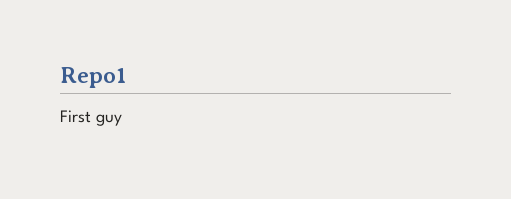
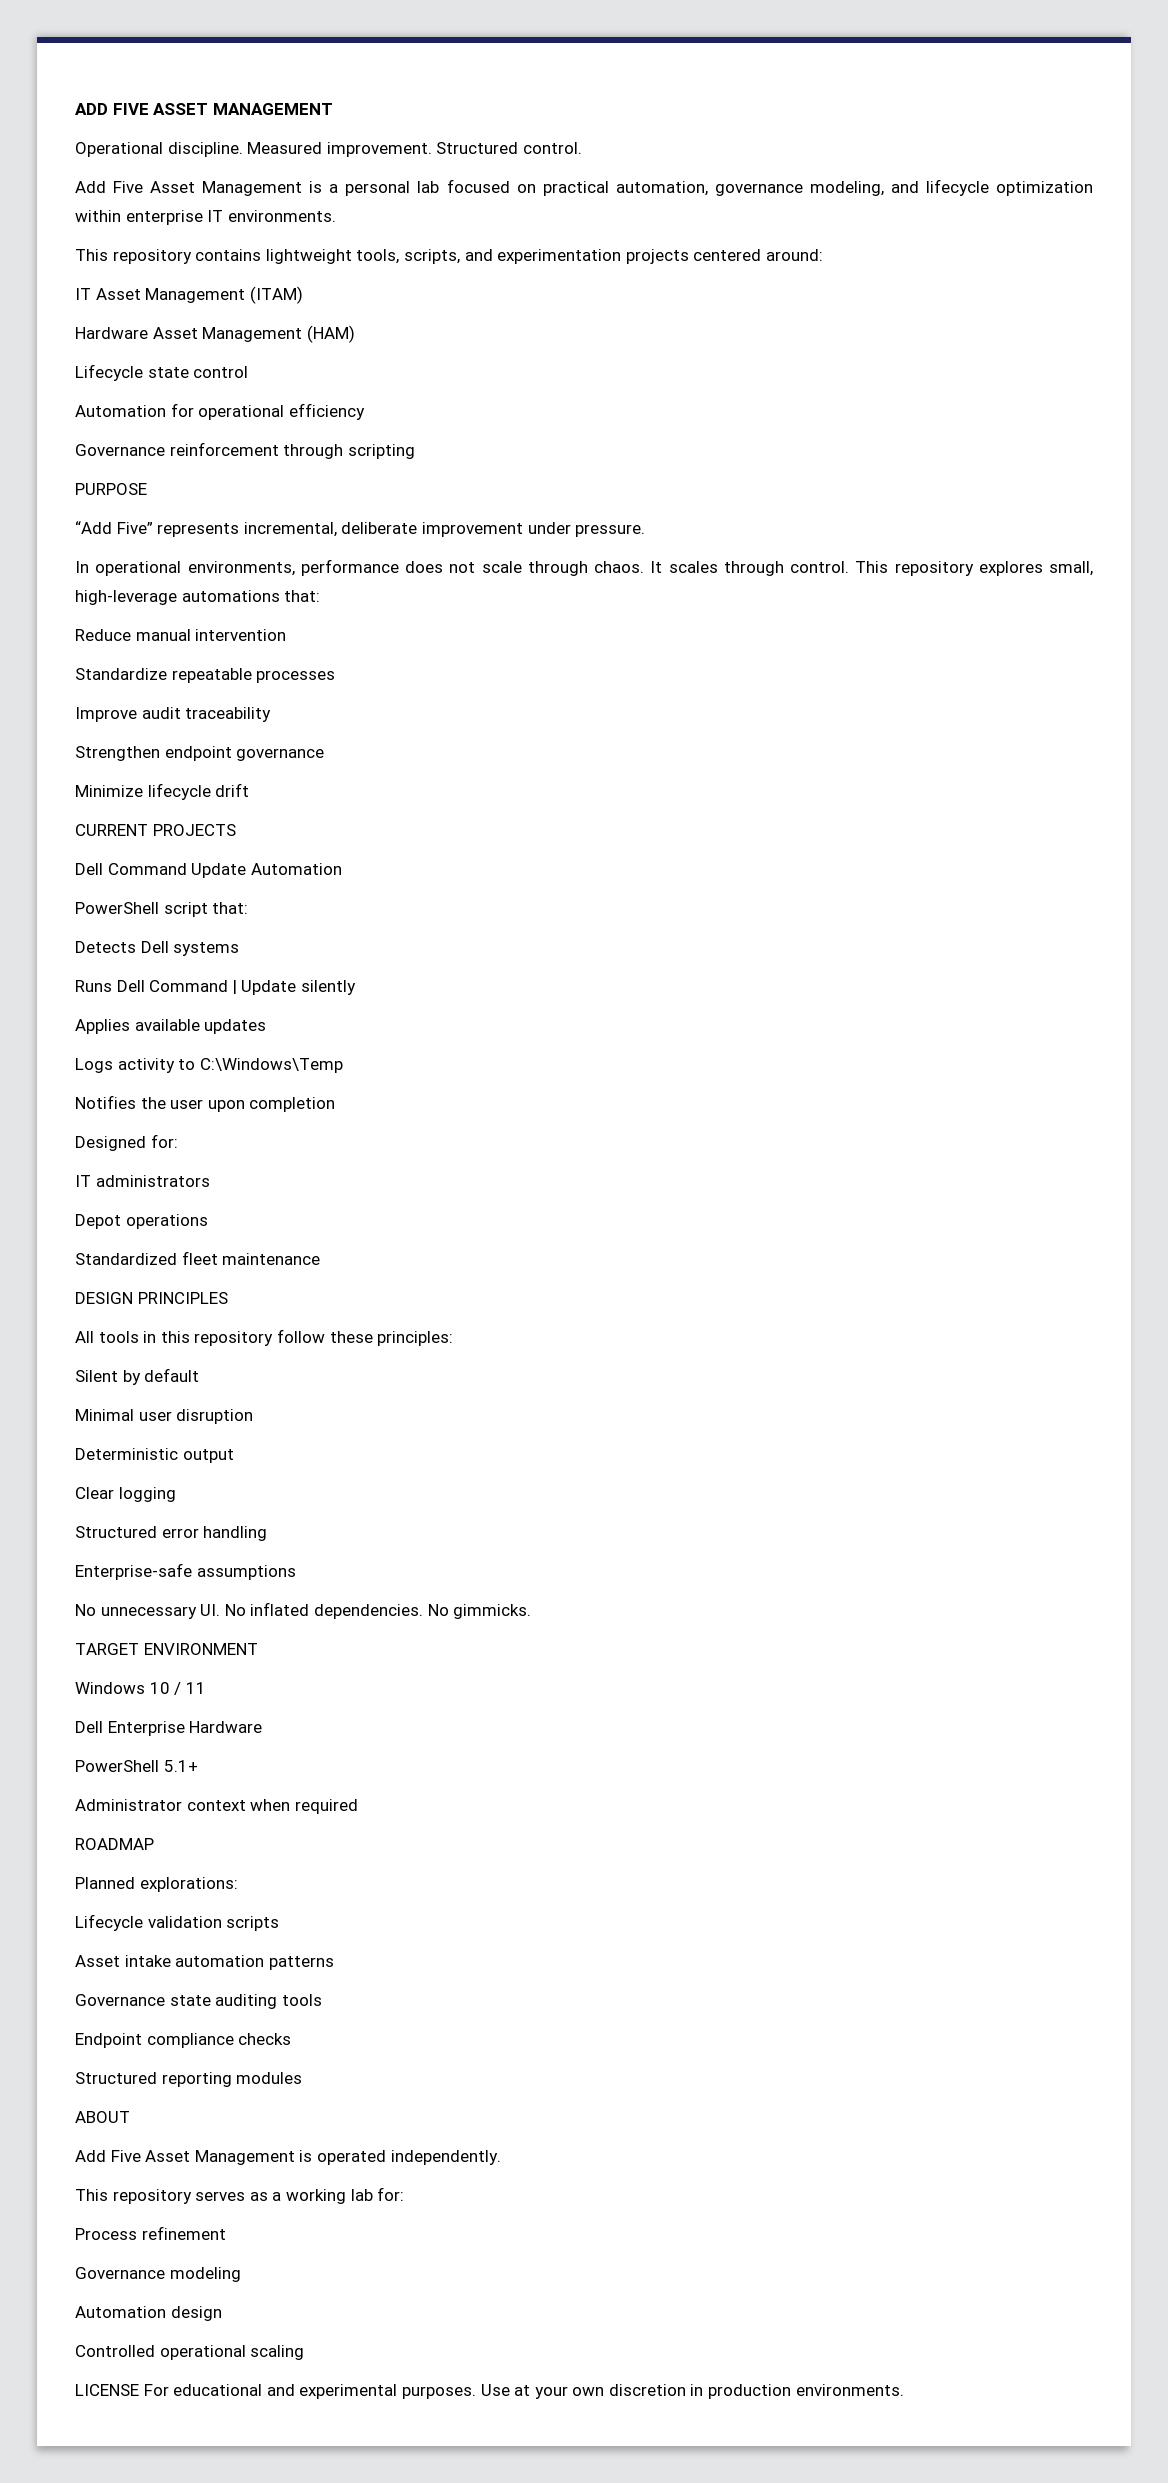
[60,67,126,88] [60,110,122,126] Repo1 // First guy -> [75,103,333,115] [75,142,582,157] [75,179,1093,196] [75,210,336,225] [75,249,823,264] [75,286,303,304] [75,325,355,343] [75,364,249,381] [75,403,365,420] [75,442,415,459] [75,483,147,495] [75,521,646,537] [75,559,1093,576] [75,590,321,605] [75,629,287,641] [75,668,336,683] [75,707,272,722] [75,746,325,761] [75,783,250,800] [75,824,236,836] [75,863,342,878] [75,902,249,917] [75,941,240,956] [75,980,356,995] [75,1019,267,1034] [75,1058,343,1073] [75,1095,336,1112] [75,1134,178,1151] [75,1175,210,1187] [75,1214,208,1229] [75,1251,321,1265] [75,1292,228,1304] [75,1329,454,1346] [75,1368,200,1385] [75,1409,254,1424] [75,1448,234,1463] [75,1487,176,1502] [75,1526,268,1541] [75,1563,296,1580] [75,1602,532,1619] [75,1643,258,1655] [75,1682,206,1695] [75,1721,263,1736] [75,1760,198,1772] [75,1799,358,1814] [75,1838,154,1850] [75,1877,238,1892] [75,1914,280,1931] [75,1955,334,1970] [75,1994,322,2009] [75,2033,292,2048] [75,2072,303,2087] [75,2111,130,2123] [75,2150,501,2165] [75,2187,405,2204] [75,2226,226,2240] [75,2267,241,2282] [75,2306,222,2321] [75,2345,305,2360] [75,2384,904,2399] ADD FIVE ASSET MANAGEMENT // Operational discipline. Measured improvement. Structured control. // Add Five Asset Management is a personal lab focused on practical automation, governance modeling, and lifecycle optimization within enterprise IT environments. // This repository contains lightweight tools, scripts, and experimentation projects centered around: // IT Asset Management (ITAM) // Hardware Asset Management (HAM) // Lifecycle state control // Automation for operational efficiency // Governance reinforcement through scripting // PURPOSE // “Add Five” represents incremental, deliberate improvement under pressure. // In operational environments, performance does not scale through chaos. It scales through control. This repository explores small, high-leverage automations that: // Reduce manual intervention // Standardize repeatable processes // Improve audit traceability // Strengthen endpoint governance // Minimize lifecycle drift // CURRENT PROJECTS // Dell Command Update Automation // PowerShell script that: // Detects Dell systems // Runs Dell Command | Update silently // Applies available updates // Logs activity to C:\Windows\Temp // Notifies the user upon completion // Designed for: // IT administrators // Depot operations // Standardized fleet maintenance // DESIGN PRINCIPLES // All tools in this repository follow these principles: // Silent by default // Minimal user disruption // Deterministic output // Clear logging // Structured error handling // Enterprise-safe assumptions // No unnecessary UI. No inflated dependencies. No gimmicks. // TARGET ENVIRONMENT // Windows 10 / 11 // Dell Enterprise Hardware // PowerShell 5.1+ // Administrator context when required // ROADMAP // Planned explorations: // Lifecycle validation scripts // Asset intake automation patterns // Governance state auditing tools // Endpoint compliance checks // Structured reporting modules // ABOUT // Add Five Asset Management is operated independently. // This repository serves as a working lab for: // Process refinement // Governance modeling // Automation design // Controlled operational scaling // LICENSE For educational and experimental purposes. Use at your own discretion in production environments.

